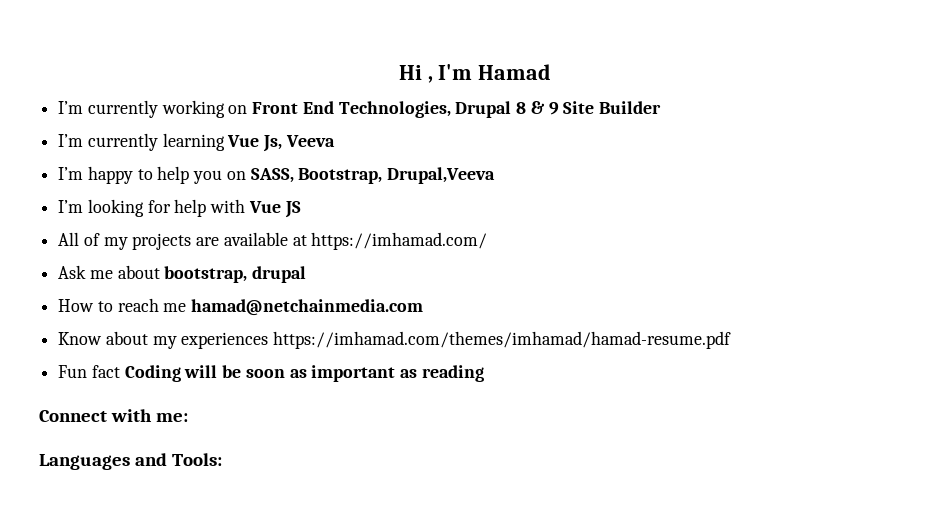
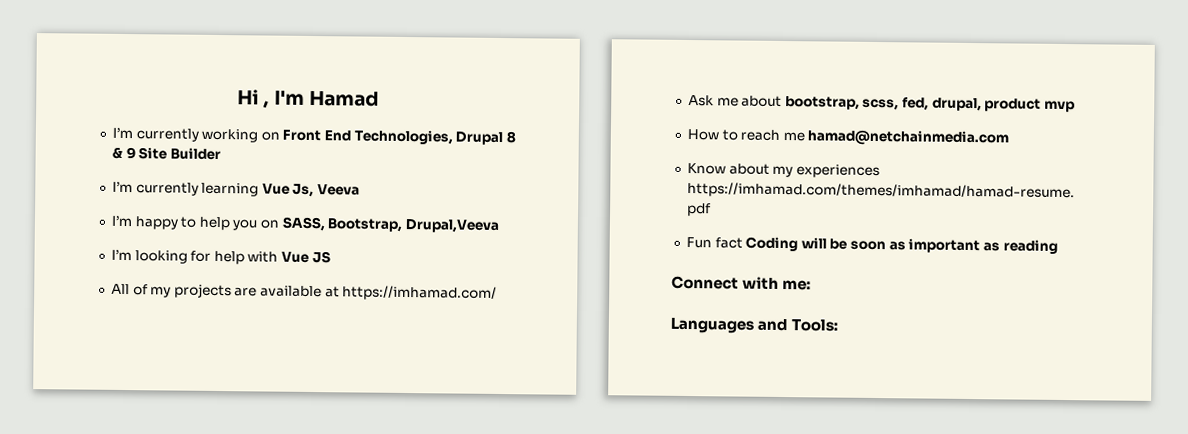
[252,266,307,283] drupal -> [862,97,1076,113] scss, fed, drupal, product mvp

